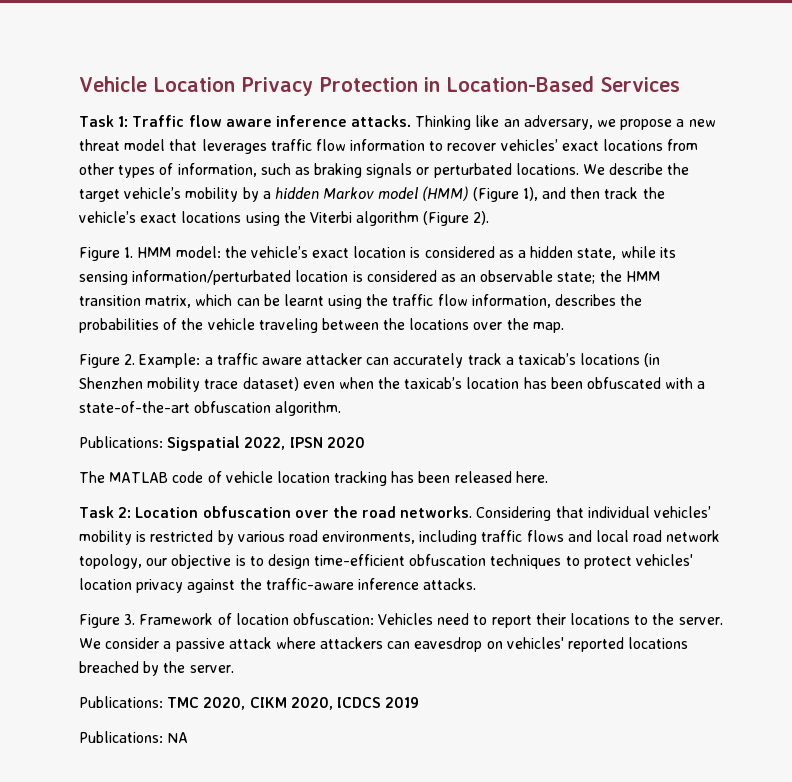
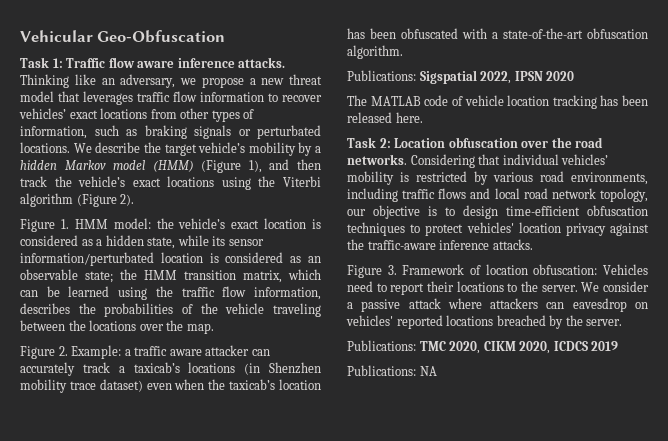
[79,76,680,96] Vehicle Location Privacy Protection in Location-Based Services -> [20,30,226,43] Vehicular Geo-Obfuscation
[79,271,128,285] sensing -> [228,239,264,246] sensor
[283,294,324,306] learnt -> [68,286,110,297] learned

